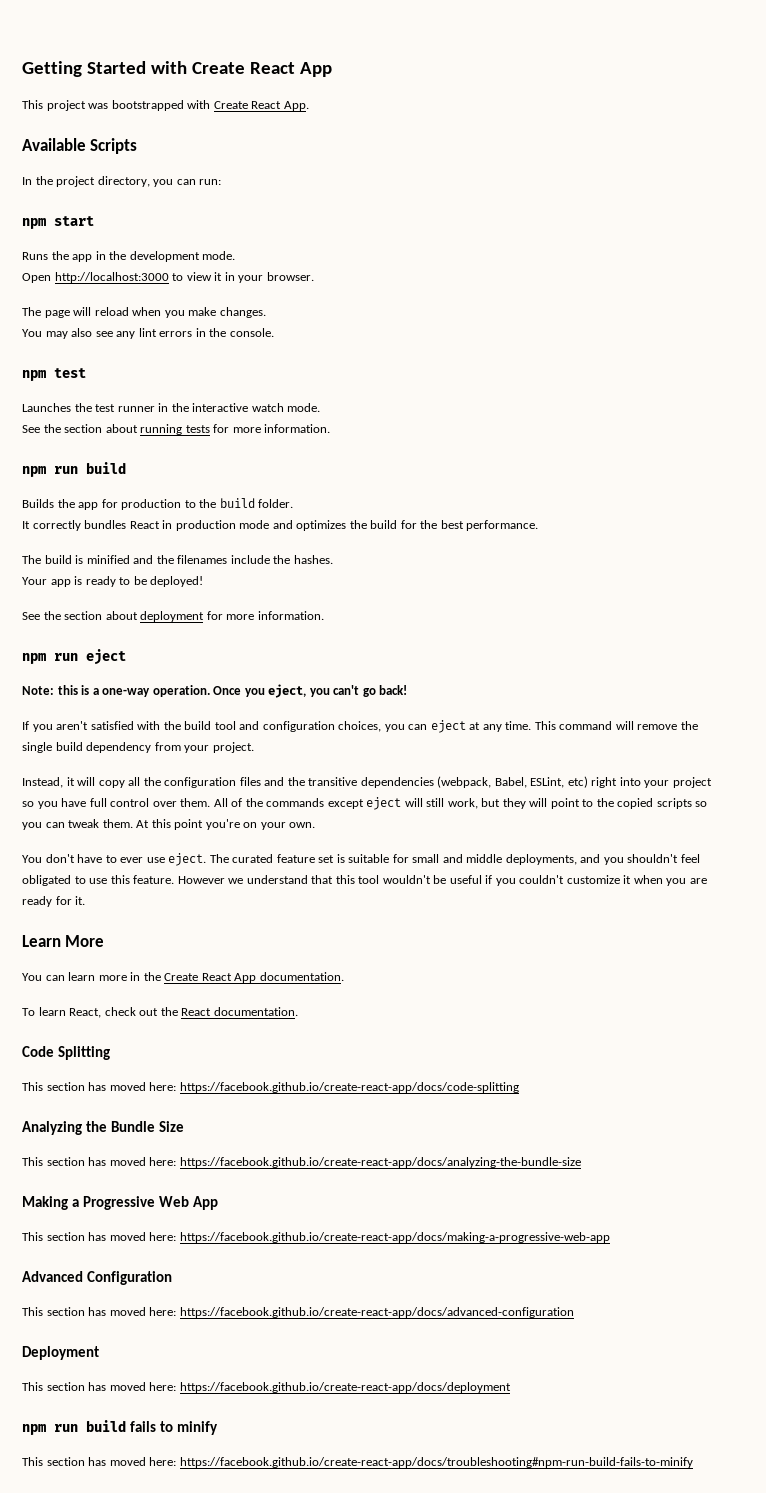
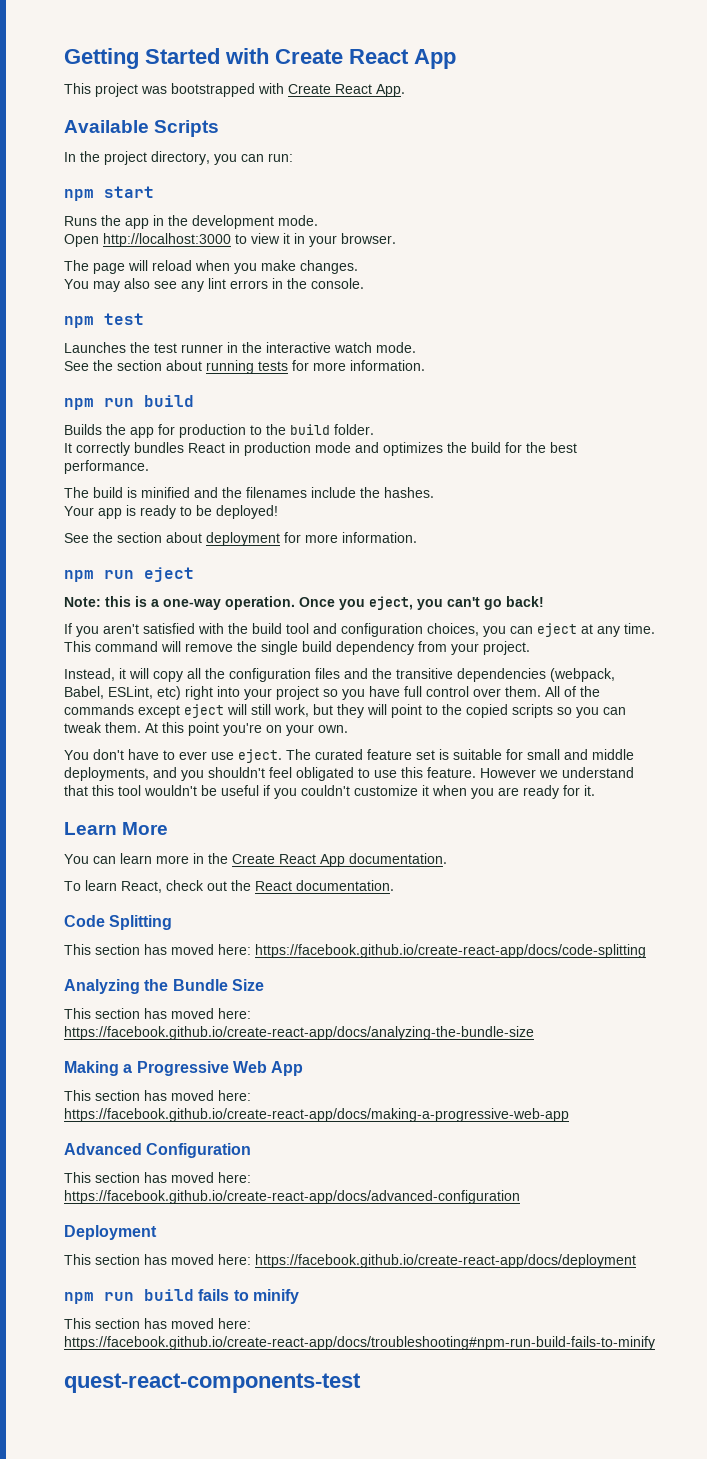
(693, 1462) none -> [64,1373,361,1393] // quest-react-components-test

